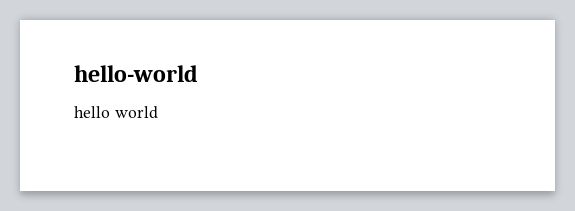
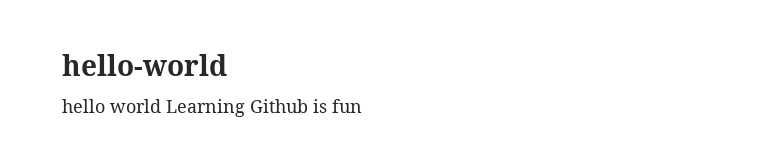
(158, 112) none -> [166,99,362,117] Learning Github is fun

